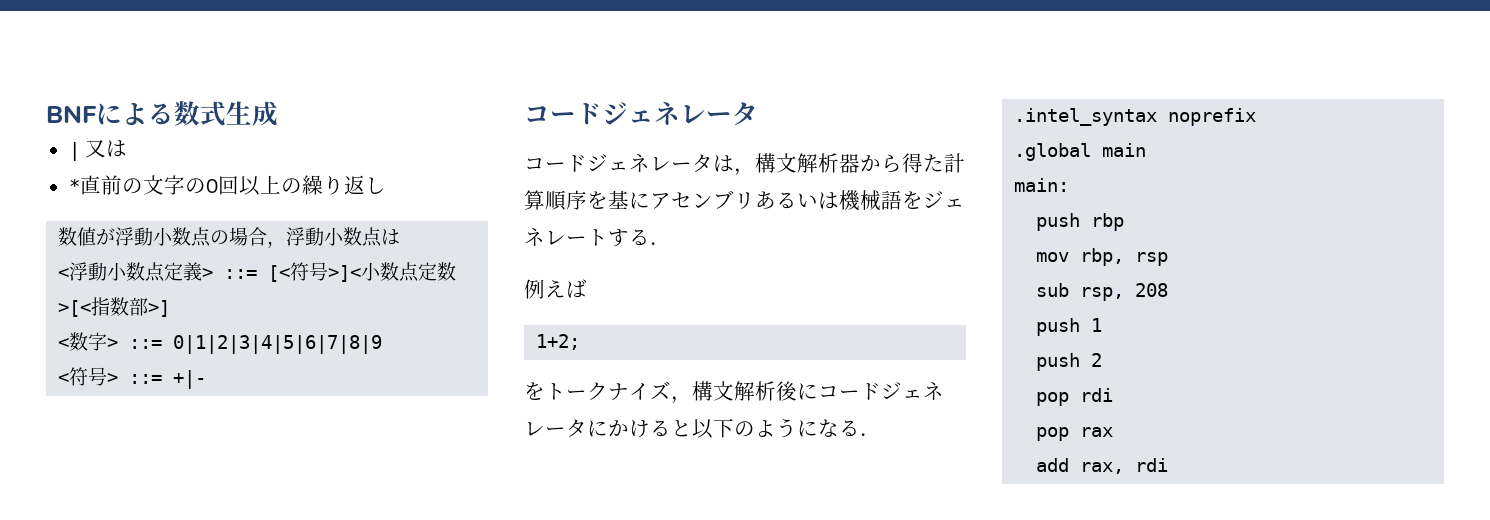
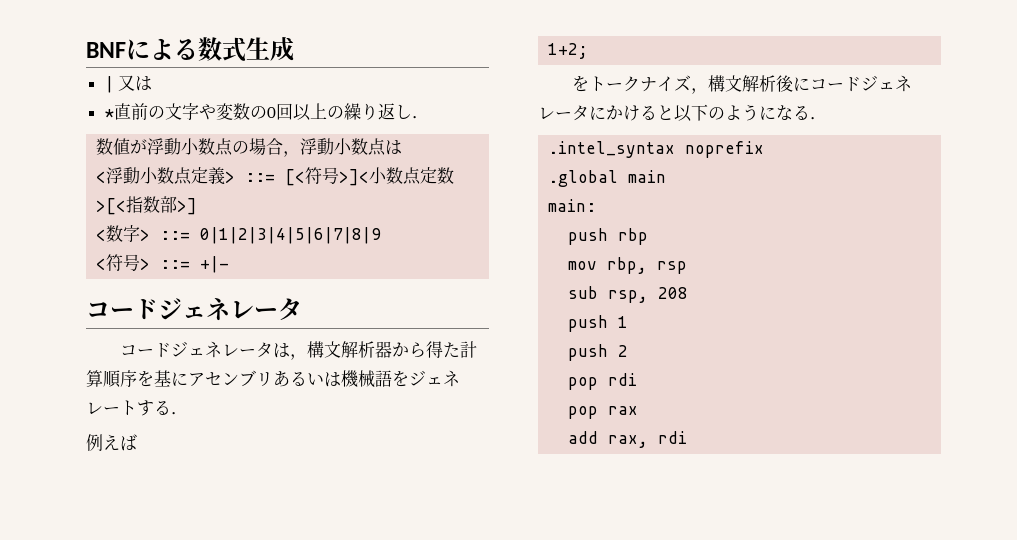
(185, 185) none -> [198,103,250,120] や変数
(386, 185) none -> [411,116,429,119] ．

